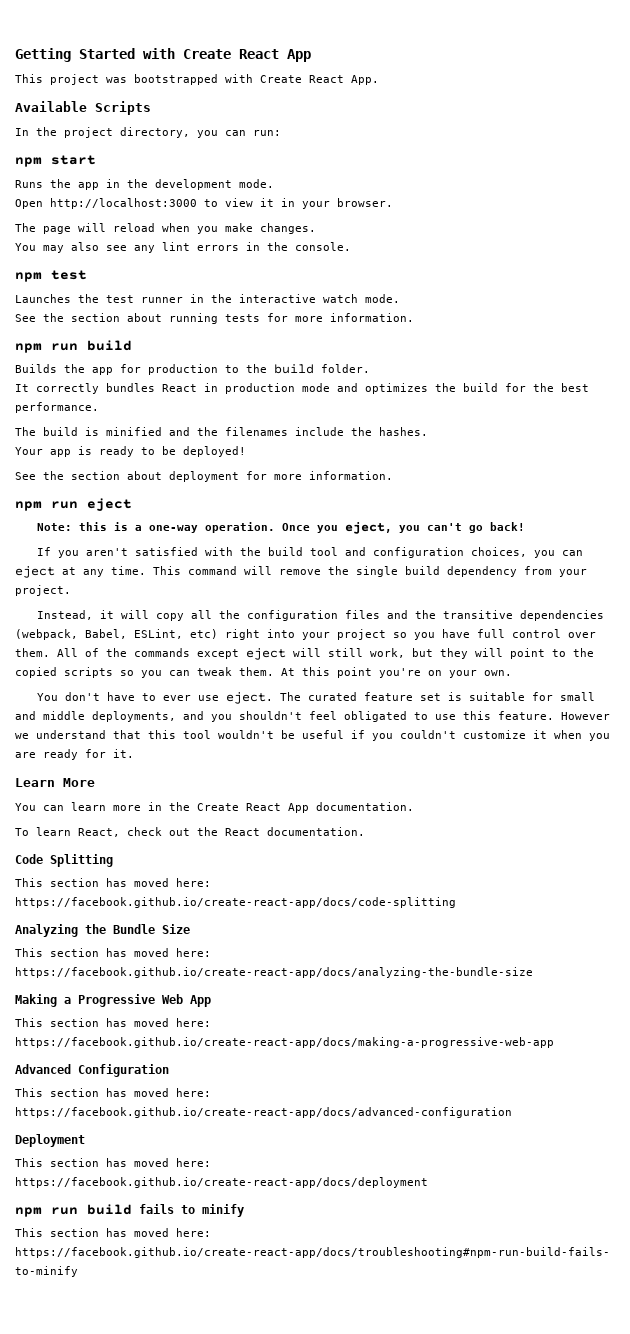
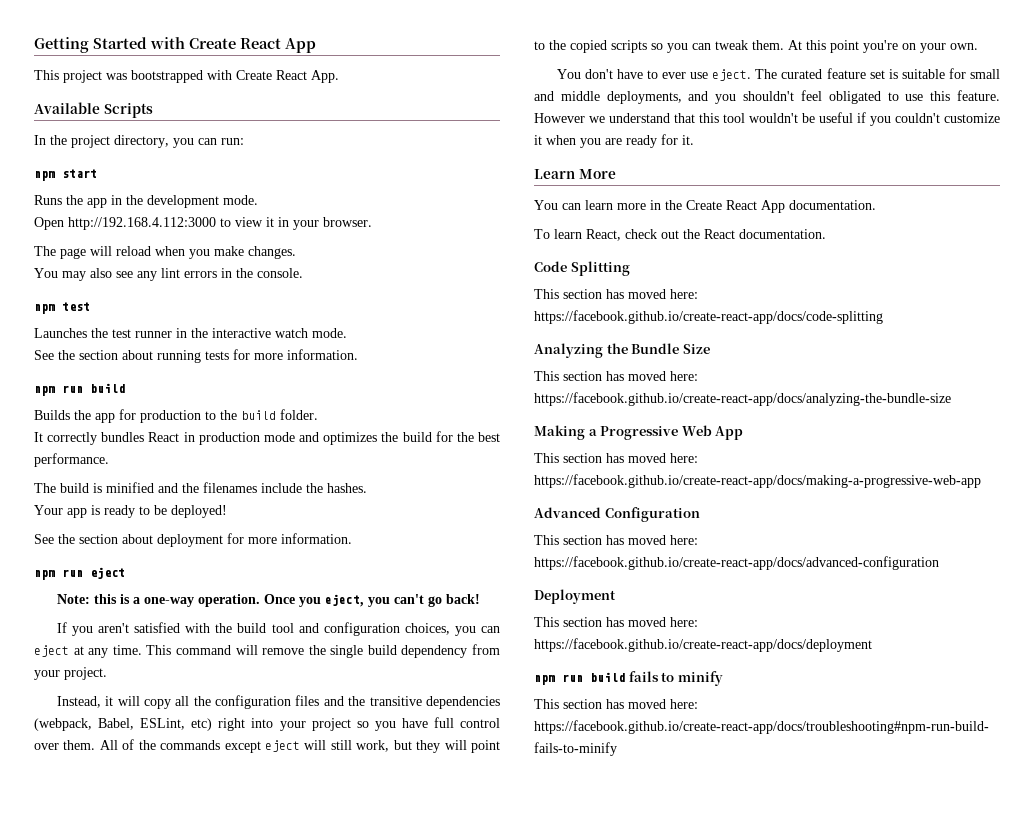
[50,198,197,209] http://localhost:3000 -> [68,217,216,230] http://192.168.4.112:3000

